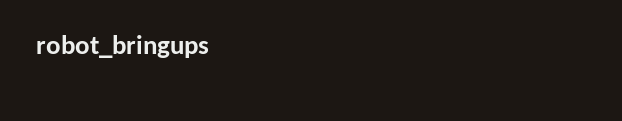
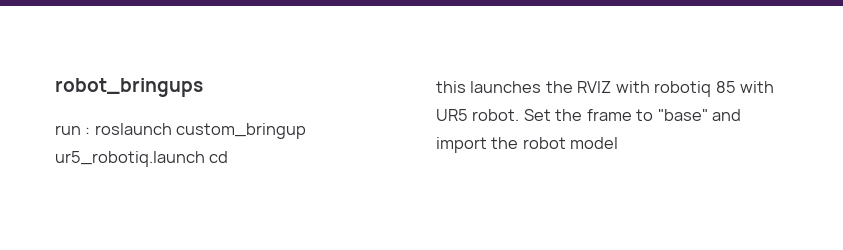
(209, 46) none -> [55,123,307,139] [55,151,229,167] [436,81,775,97] [436,109,742,121] [436,137,619,153] // run : roslaunch custom_bringup ur5_robotiq.launch cd // this launches the RVIZ with robotiq 85 with UR5 robot. Set the frame to "base" and import the robot model

